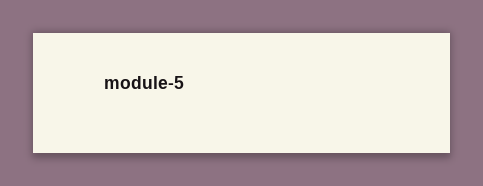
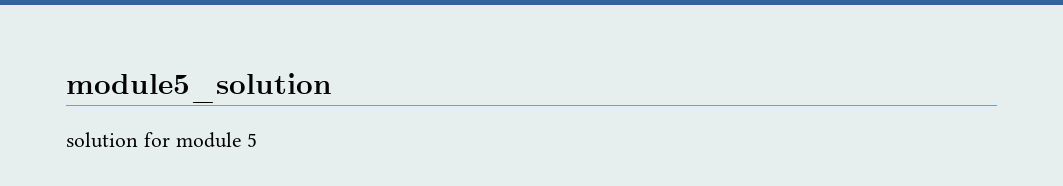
[104,76,184,89] module-5 -> [66,73,332,103] [66,132,258,148] module5_solution // solution for module 5

